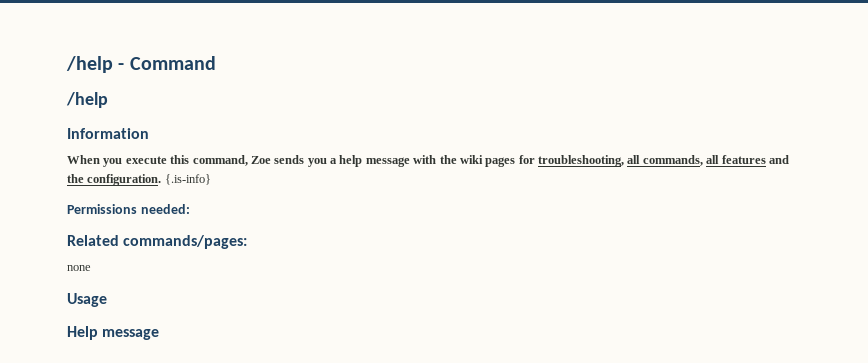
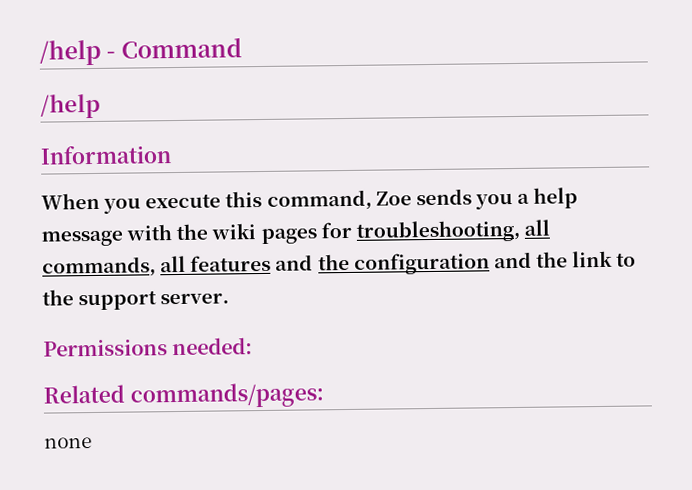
[87,174,211,186] configuration. {.is-info} -> [353,250,637,275] [42,289,230,311] configuration and the link to the support server.
[67,293,107,307] [67,326,160,340] // Usage // Help message -> (92, 443) none

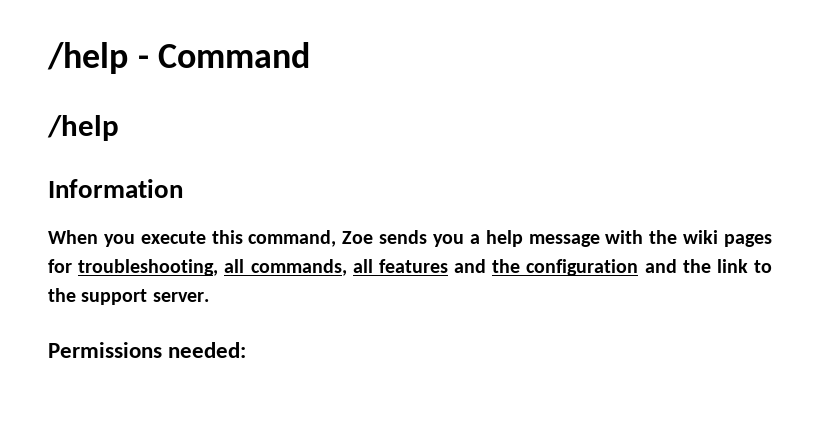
[43,382,324,409] [44,437,92,449] // Related commands/pages: // none -> (247, 350) none

